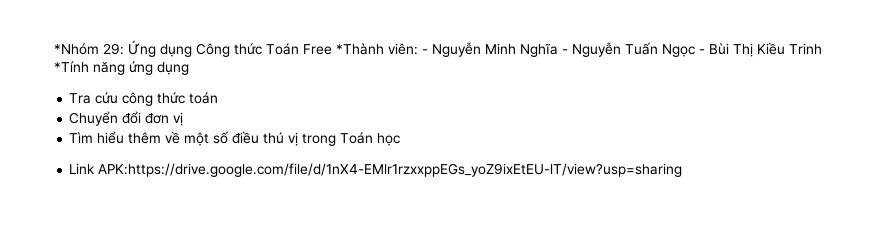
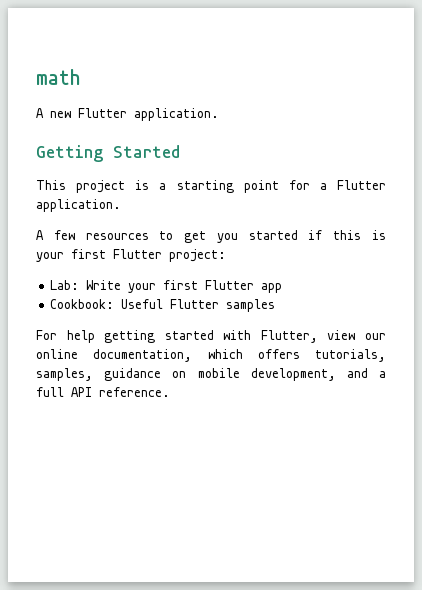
[54,40,822,57] [54,61,189,75] [69,92,219,106] [69,111,184,126] [69,131,401,146] [69,163,683,177] *Nhóm 29: Ứng dụng Công thức Toán Free *Thành viên: - Nguyễn Minh Nghĩa - Nguyễn Tuấn Ngọc - Bùi Thị Kiều Trinh *Tính năng ứng dụng // Tra cứu công thức toán // Chuyển đổi đơn vị // Tìm hiểu thêm về một số điều thú vị trong Toán học // Link APK:https://drive.google.com/file/d/1nX4-EMlr1rzxxppEGs_yoZ9ixEtEU-lT/view?usp=sharing -> [36,69,81,85] [36,108,219,121] [36,145,180,162] [36,180,386,193] [36,199,121,212] [36,230,386,243] [36,249,226,262] [50,280,283,293] [50,299,276,312] [36,330,386,343] [36,349,386,362] [36,368,386,381] [36,387,170,397] math // A new Flutter application. // Getting Started // This project is a starting point for a Flutter application. // A few resources to get you started if this is your first Flutter project: // Lab: Write your first Flutter app // Cookbook: Useful Flutter samples // For help getting started with Flutter, view our online documentation, which offers tutorials, samples, guidance on mobile development, and a full API reference.

